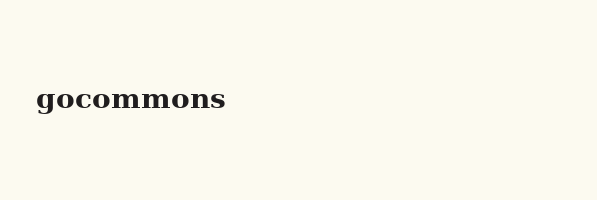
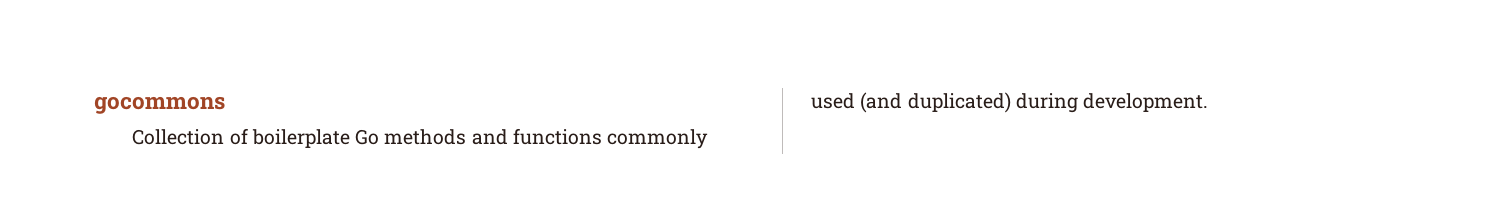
(226, 104) none -> [132,128,709,149] [811,92,1209,113] // Collection of boilerplate Go methods and functions commonly used (and duplicated) during development.

